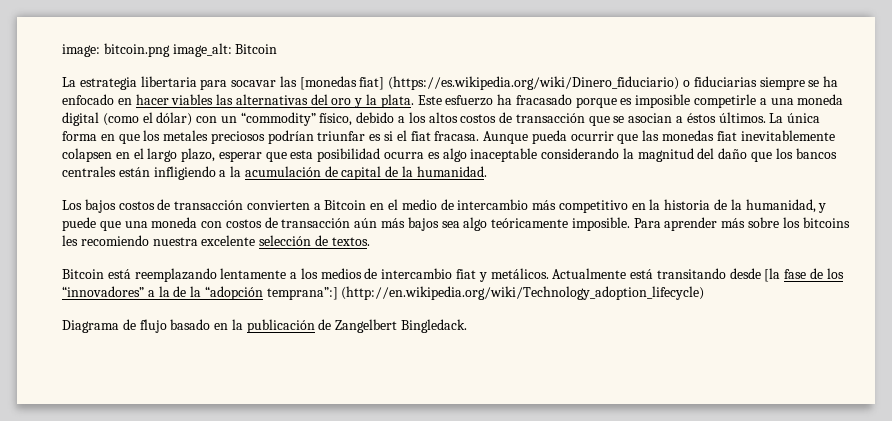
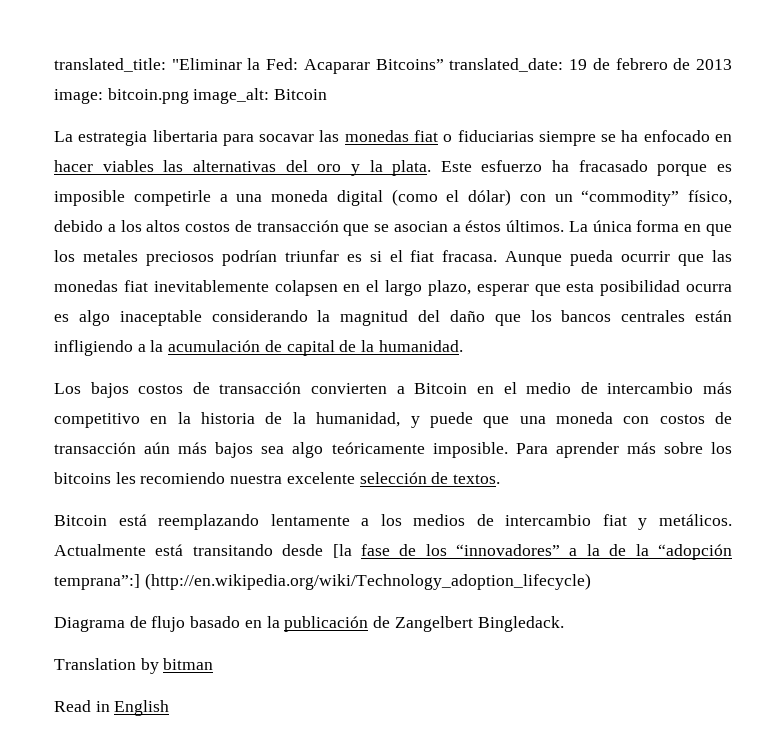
(62, 50) none -> [54,58,733,74] translated_title: "Eliminar la Fed: Acaparar Bitcoins” translated_date: 19 de febrero de 2013
[299,76,680,90] [monedas fiat] (https://es.wikipedia.org/wiki/Dinero_fiduciario) -> [344,130,438,142] monedas fiat
(468, 326) none -> [54,658,214,674] [54,700,170,716] // Translation by bitman // Read in English

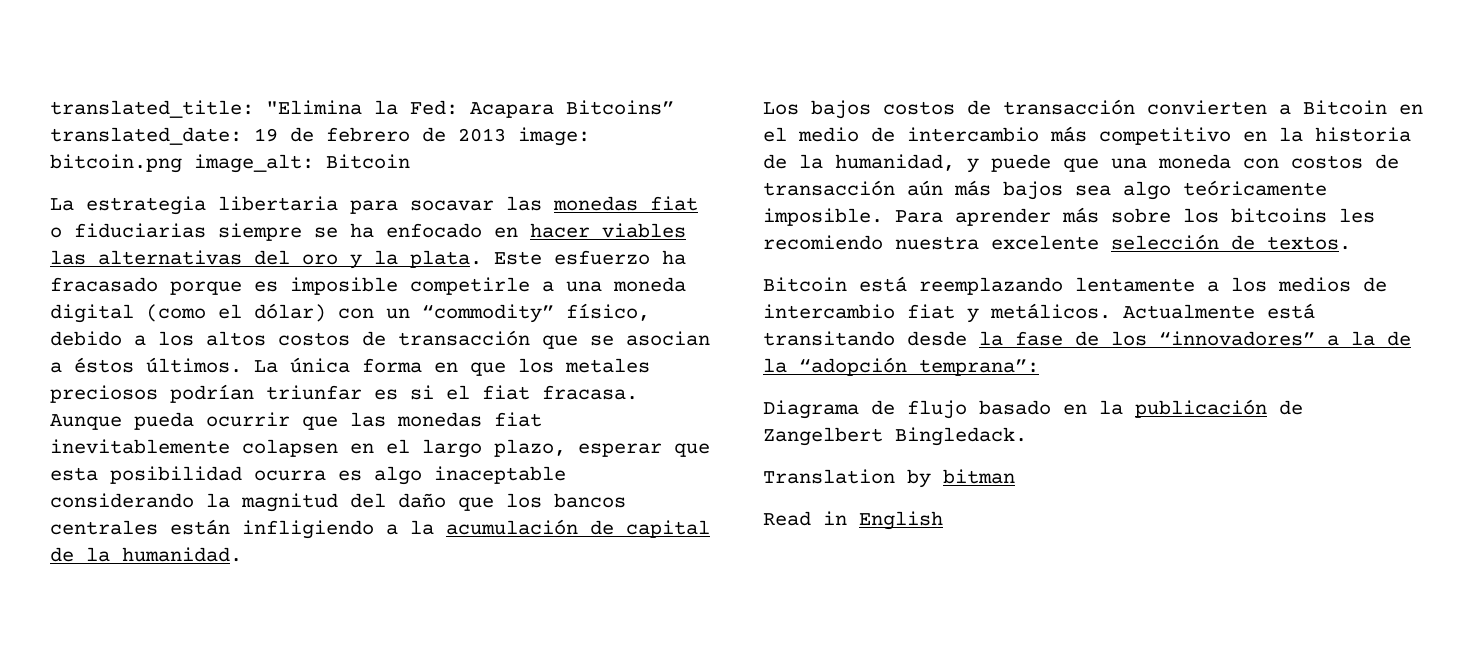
[171,58,242,70] "Eliminar -> [266,100,362,115] "Elimina
[303,59,370,74] Acaparar -> [470,102,554,118] Acapara
[332,544,352,558] [la -> [979,331,1003,346] la
[54,573,591,590] temprana”:] (http://en.wikipedia.org/wiki/Technology_adoption_lifecycle) -> [919,359,1039,376] temprana”:

